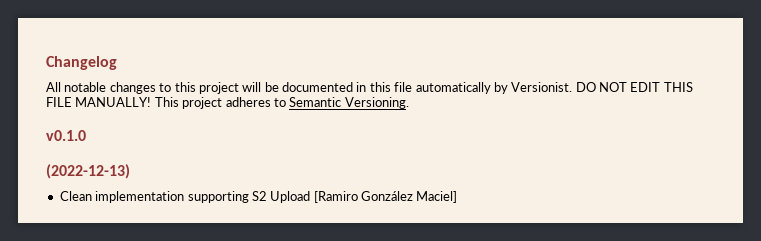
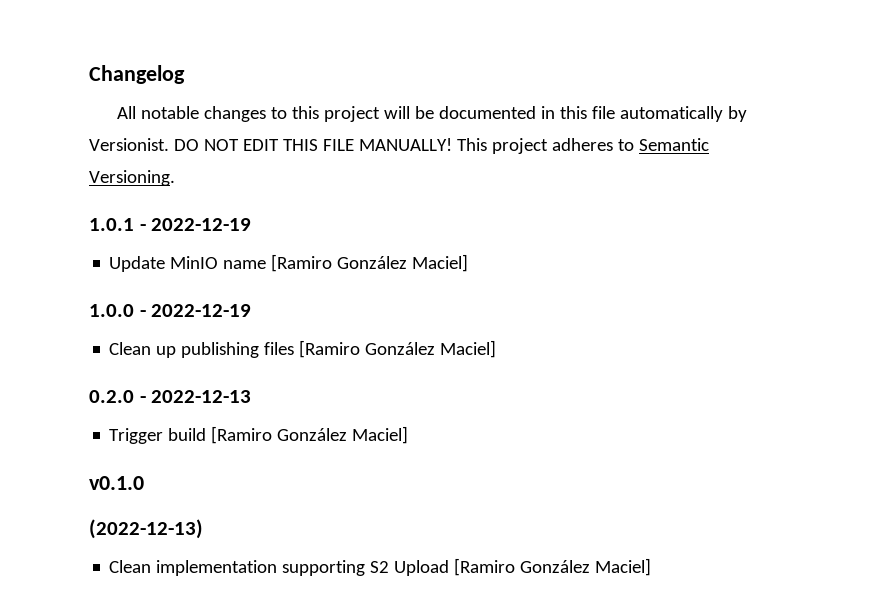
(409, 103) none -> [89,218,252,231] [109,254,469,272] [89,304,252,317] [109,340,497,358] [89,390,252,403] [109,426,409,444] // 1.0.1 - 2022-12-19 // Update MinIO name [Ramiro González Maciel] // 1.0.0 - 2022-12-19 // Clean up publishing files [Ramiro González Maciel] // 0.2.0 - 2022-12-13 // Trigger build [Ramiro González Maciel]

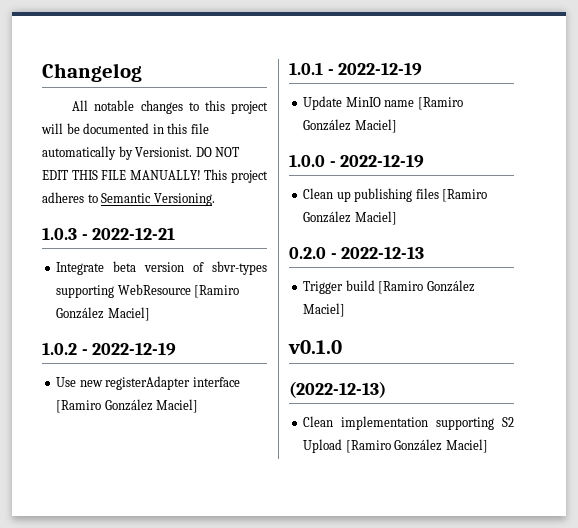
(175, 178) none -> [42,227,176,240] [56,261,267,275] [56,284,240,298] [56,307,150,321] [42,342,177,356] [56,376,240,390] [56,399,199,413] // 1.0.3 - 2022-12-21 // Integrate beta version of sbvr-types supporting WebResource [Ramiro González Maciel] // 1.0.2 - 2022-12-19 // Use new registerAdapter interface [Ramiro González Maciel]

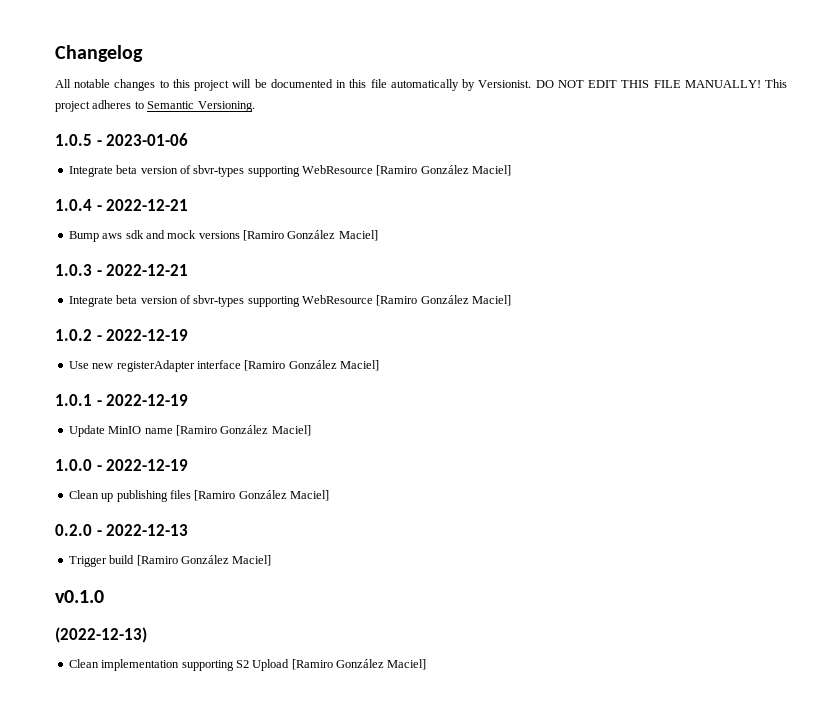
(215, 199) none -> [55,133,189,146] [68,165,512,177] [55,199,189,211] [68,230,378,242] // 1.0.5 - 2023-01-06 // Integrate beta version of sbvr-types supporting WebResource [Ramiro González Maciel] // 1.0.4 - 2022-12-21 // Bump aws sdk and mock versions [Ramiro González Maciel]

